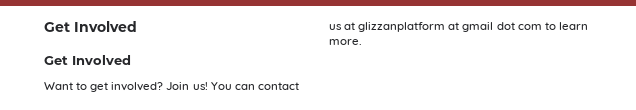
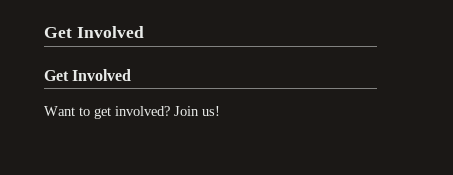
[210,82,299,90] [329,22,588,32] [329,39,362,45] You can contact us at glizzanplatform at gmail dot com to learn more. -> (220, 111) none

